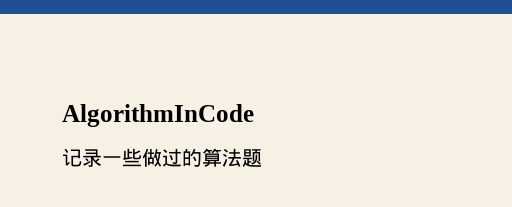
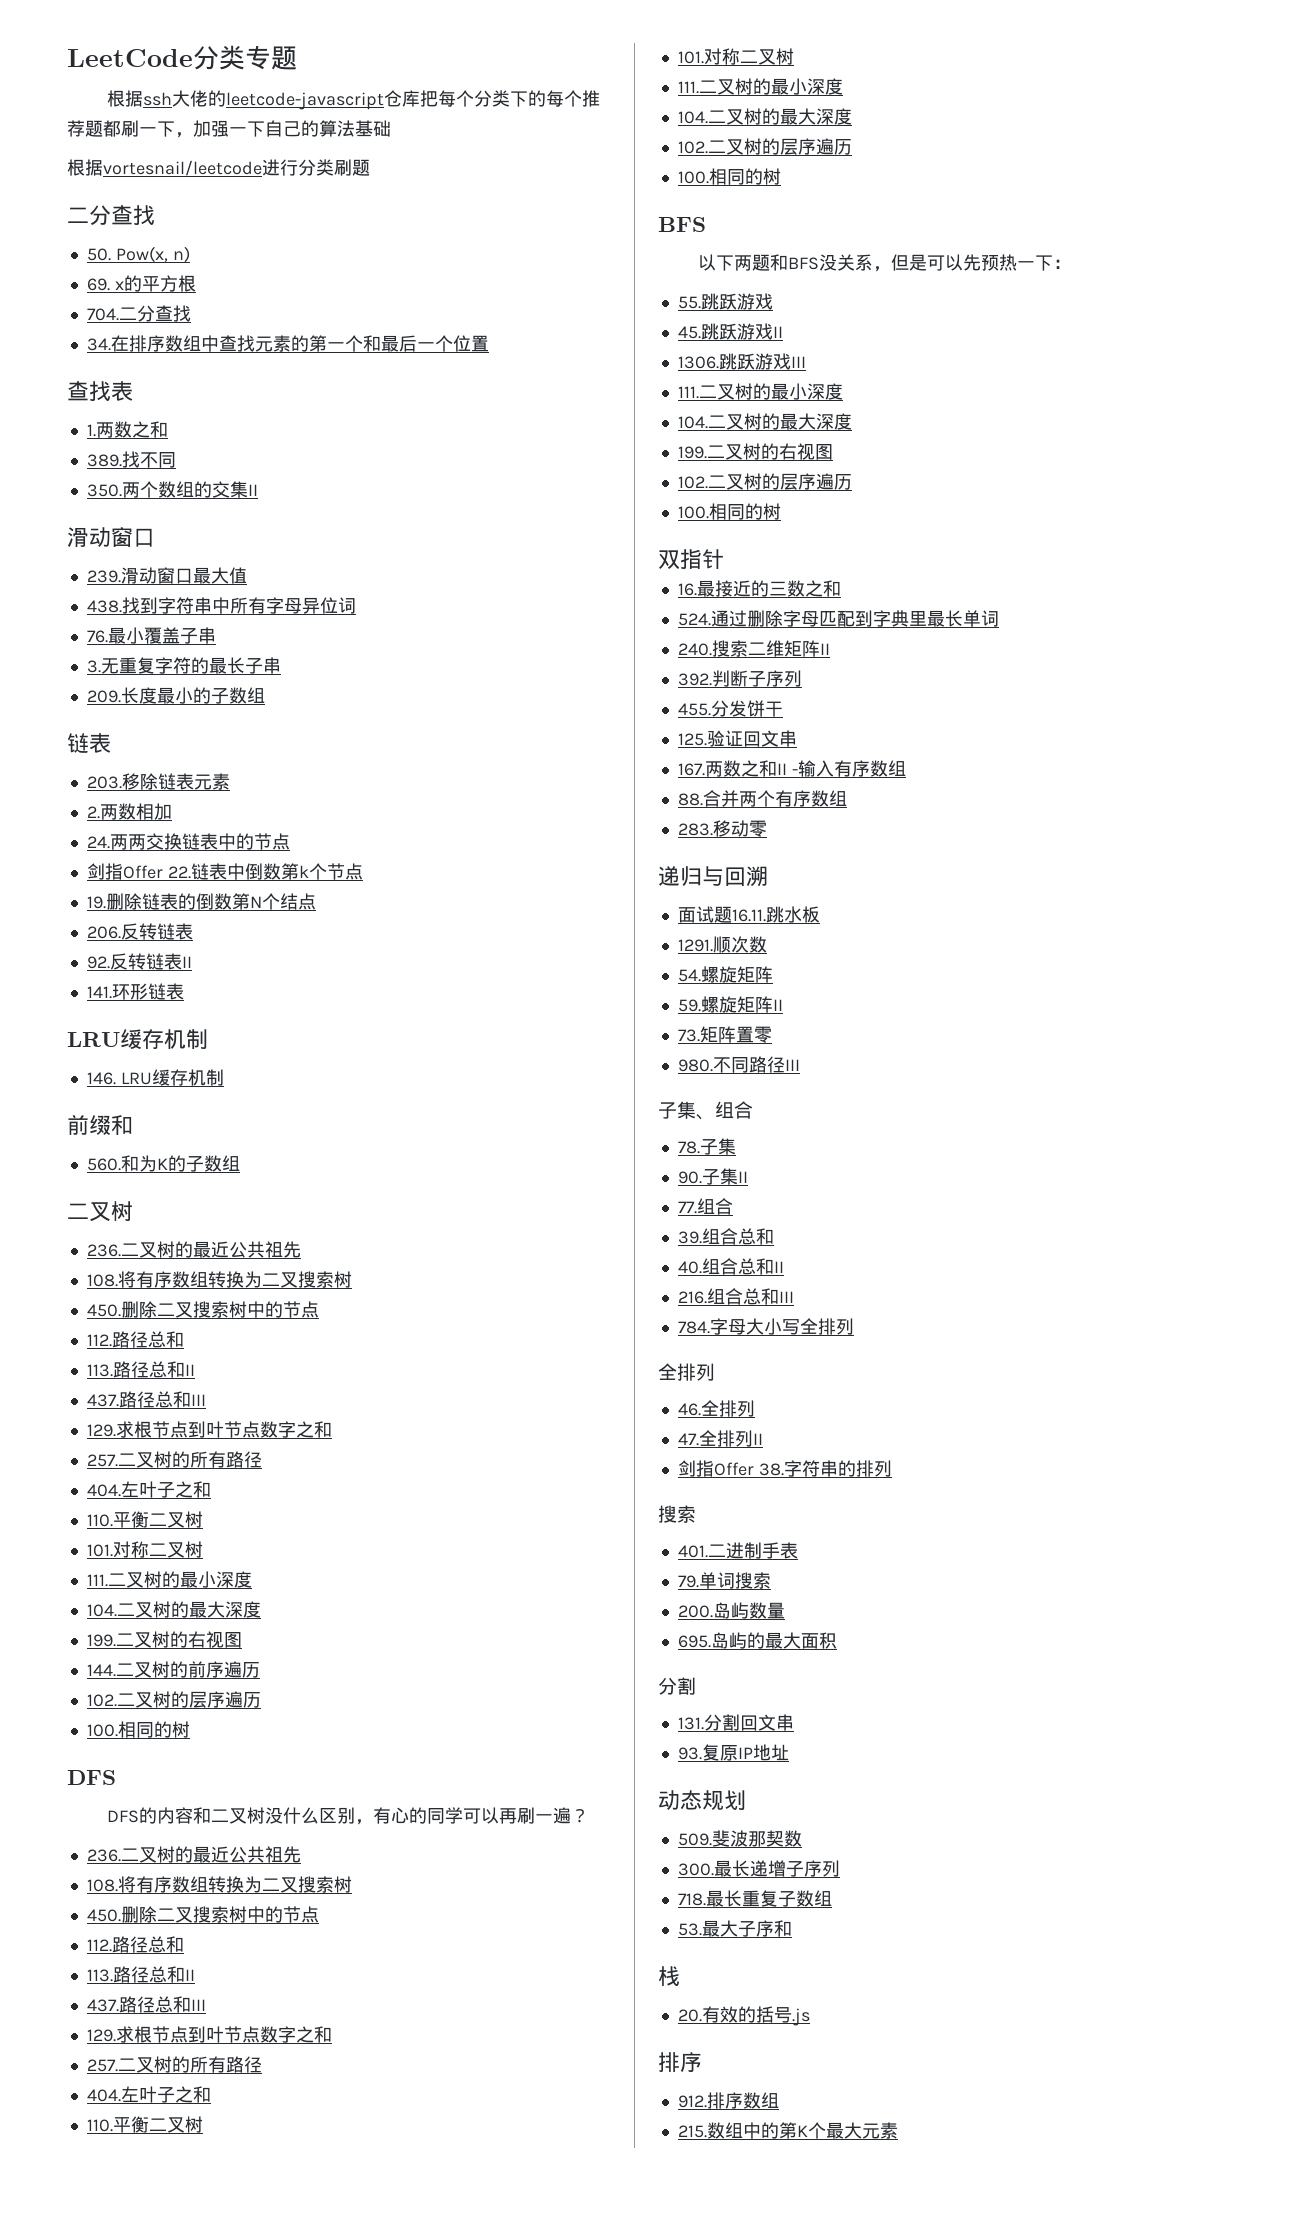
[62,104,254,127] [62,148,262,167] AlgorithmInCode // 记录一些做过的算法题 -> [67,45,297,70] [107,90,601,110] [67,120,391,138] [67,159,370,176] [67,205,155,225] [86,246,190,263] [86,275,196,292] [86,305,191,322] [86,335,489,352] [67,381,133,401] [86,421,168,438] [86,451,176,468] [86,481,258,498] [67,527,155,547] [86,567,247,584] [86,597,356,614] [86,627,216,644] [86,657,281,674] [86,687,265,704] [67,733,111,753] [86,773,230,790] [86,803,172,820] [86,833,290,850] [86,863,363,880] [86,893,316,910] [86,923,193,940] [86,953,192,970] [86,983,184,1000] [67,1029,208,1050] [86,1069,224,1086] [67,1114,133,1135] [86,1155,240,1172] [67,1201,133,1222] [86,1241,301,1258] [86,1271,352,1288] [86,1301,319,1318] [86,1331,184,1348] [86,1361,195,1378] [86,1391,206,1408] [86,1421,332,1438] [86,1451,262,1468] [86,1481,211,1498] [86,1511,203,1528] [86,1541,203,1558] [86,1571,252,1588] [86,1601,261,1618] [86,1631,242,1648] [86,1661,260,1678] [86,1691,261,1708] [86,1721,190,1738] [67,1770,116,1785] [107,1807,590,1825] [86,1846,301,1863] [86,1876,352,1893] [86,1906,319,1923] [86,1936,184,1953] [86,1966,195,1983] [86,1996,206,2013] [86,2026,332,2043] [86,2056,262,2073] [86,2086,211,2103] [86,2116,203,2133] [677,48,794,65] [677,78,843,95] [677,108,852,125] [677,138,852,155] [677,168,781,185] [658,217,706,232] [698,254,1072,272] [677,293,773,310] [677,323,783,340] [677,353,806,370] [677,383,843,400] [677,413,852,430] [677,443,833,460] [677,473,852,490] [677,503,781,520] [658,549,724,570] [677,580,841,597] [677,610,999,627] [677,640,830,657] [677,670,802,687] [677,700,783,717] [677,730,797,747] [677,760,906,777] [677,790,847,807] [677,820,767,837] [658,866,768,887] [677,906,820,923] [677,936,767,953] [677,966,773,983] [677,996,783,1013] [677,1026,772,1043] [677,1056,800,1073] [658,1101,753,1120] [677,1138,736,1155] [677,1168,748,1185] [677,1198,733,1215] [677,1228,774,1245] [677,1258,784,1275] [677,1288,794,1305] [677,1318,854,1335] [658,1363,715,1381] [677,1400,755,1417] [677,1430,763,1447] [677,1460,892,1477] [658,1505,696,1523] [677,1542,798,1559] [677,1572,771,1589] [677,1602,785,1619] [677,1632,837,1649] [658,1677,696,1695] [677,1714,794,1731] [677,1744,789,1761] [658,1790,746,1811] [677,1830,802,1847] [677,1860,840,1877] [677,1890,832,1907] [677,1920,792,1937] [658,1966,680,1987] [677,2006,810,2026] [658,2052,702,2072] [677,2092,779,2109] [677,2122,898,2139] LeetCode分类专题 // 根据ssh大佬的leetcode-javascript仓库把每个分类下的每个推荐题都刷一下，加强一下自己的算法基础 // 根据vortesnail/leetcode进行分类刷题 // 二分查找 // 50. Pow(x, n) // 69. x的平方根 // 704.二分查找 // 34.在排序数组中查找元素的第一个和最后一个位置 // 查找表 // 1.两数之和 // 389.找不同 // 350.两个数组的交集II // 滑动窗口 // 239.滑动窗口最大值 // 438.找到字符串中所有字母异位词 // 76.最小覆盖子串 // 3.无重复字符的最长子串 // 209.长度最小的子数组 // 链表 // 203.移除链表元素 // 2.两数相加 // 24.两两交换链表中的节点 // 剑指Offer 22.链表中倒数第k个节点 // 19.删除链表的倒数第N个结点 // 206.反转链表 // 92.反转链表II // 141.环形链表 // LRU缓存机制 // 146. LRU缓存机制 // 前缀和 // 560.和为K的子数组 // 二叉树 // 236.二叉树的最近公共祖先 // 108.将有序数组转换为二叉搜索树 // 450.删除二叉搜索树中的节点 // 112.路径总和 // 113.路径总和II // 437.路径总和III // 129.求根节点到叶节点数字之和 // 257.二叉树的所有路径 // 404.左叶子之和 // 110.平衡二叉树 // 101.对称二叉树 // 111.二叉树的最小深度 // 104.二叉树的最大深度 // 199.二叉树的右视图 // 144.二叉树的前序遍历 // 102.二叉树的层序遍历 // 100.相同的树 // DFS // DFS的内容和二叉树没什么区别，有心的同学可以再刷一遍？ // 236.二叉树的最近公共祖先 // 108.将有序数组转换为二叉搜索树 // 450.删除二叉搜索树中的节点 // 112.路径总和 // 113.路径总和II // 437.路径总和III // 129.求根节点到叶节点数字之和 // 257.二叉树的所有路径 // 404.左叶子之和 // 110.平衡二叉树 // 101.对称二叉树 // 111.二叉树的最小深度 // 104.二叉树的最大深度 // 102.二叉树的层序遍历 // 100.相同的树 // BFS // 以下两题和BFS没关系，但是可以先预热一下： // 55.跳跃游戏 // 45.跳跃游戏II // 1306.跳跃游戏III // 111.二叉树的最小深度 // 104.二叉树的最大深度 // 199.二叉树的右视图 // 102.二叉树的层序遍历 // 100.相同的树 // 双指针 // 16.最接近的三数之和 // 524.通过删除字母匹配到字典里最长单词 // 240.搜索二维矩阵II // 392.判断子序列 // 455.分发饼干 // 125.验证回文串 // 167.两数之和II -输入有序数组 // 88.合并两个有序数组 // 283.移动零 // 递归与回溯 // 面试题16.11.跳水板 // 1291.顺次数 // 54.螺旋矩阵 // 59.螺旋矩阵II // 73.矩阵置零 // 980.不同路径III // 子集、组合 // 78.子集 // 90.子集II // 77.组合 // 39.组合总和 // 40.组合总和II // 216.组合总和III // 784.字母大小写全排列 // 全排列 // 46.全排列 // 47.全排列II // 剑指Offer 38.字符串的排列 // 搜索 // 401.二进制手表 // 79.单词搜索 // 200.岛屿数量 // 695.岛屿的最大面积 // 分割 // 131.分割回文串 // 93.复原IP地址 // 动态规划 // 509.斐波那契数 // 300.最长递增子序列 // 718.最长重复子数组 // 53.最大子序和 // 栈 // 20.有效的括号.js // 排序 // 912.排序数组 // 215.数组中的第K个最大元素

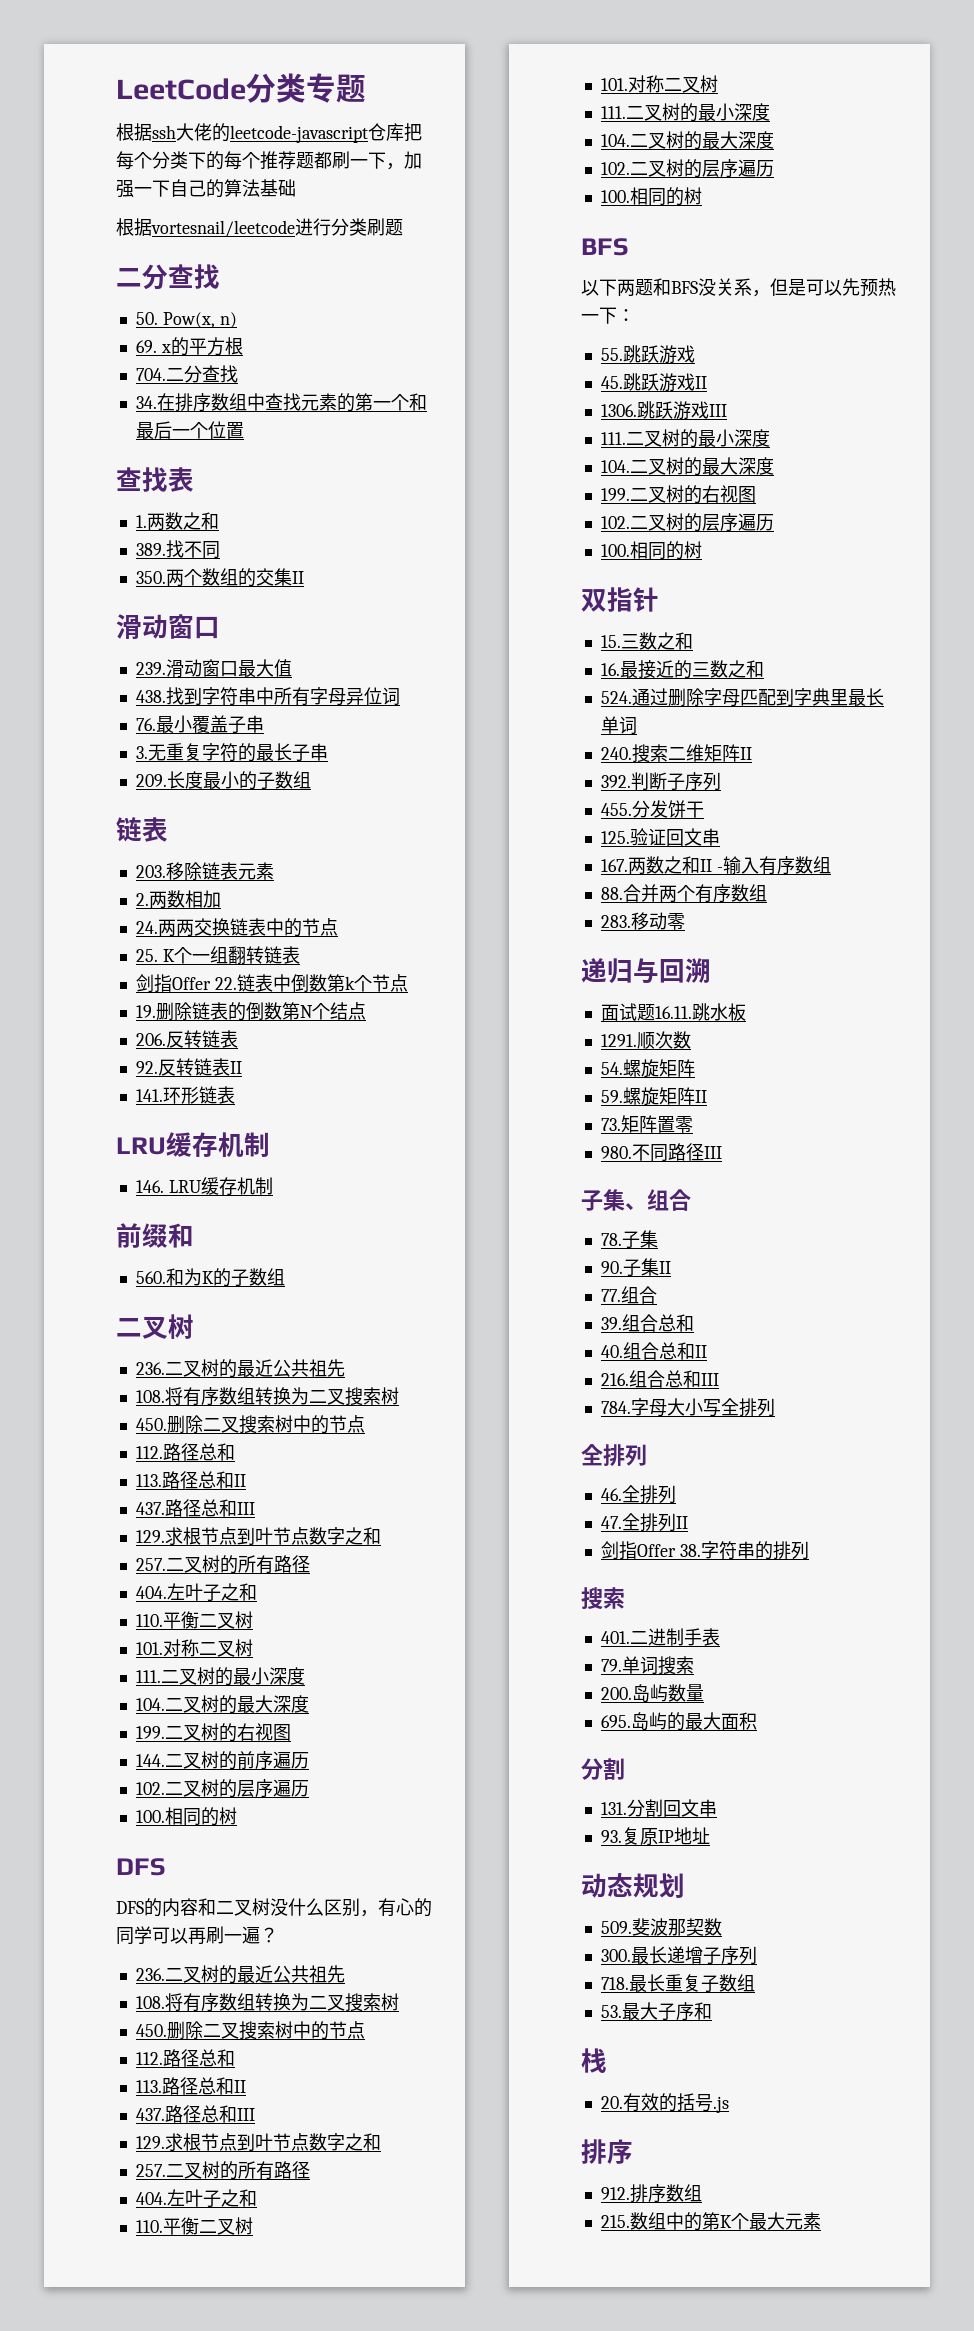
(290, 841) none -> [135,946,300,964] // 25. K个一组翻转链表
(724, 559) none -> [600,632,693,650] // 15.三数之和

